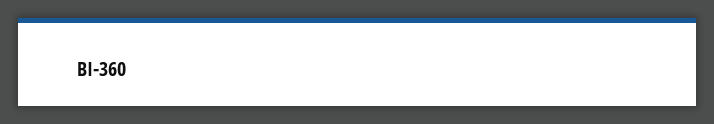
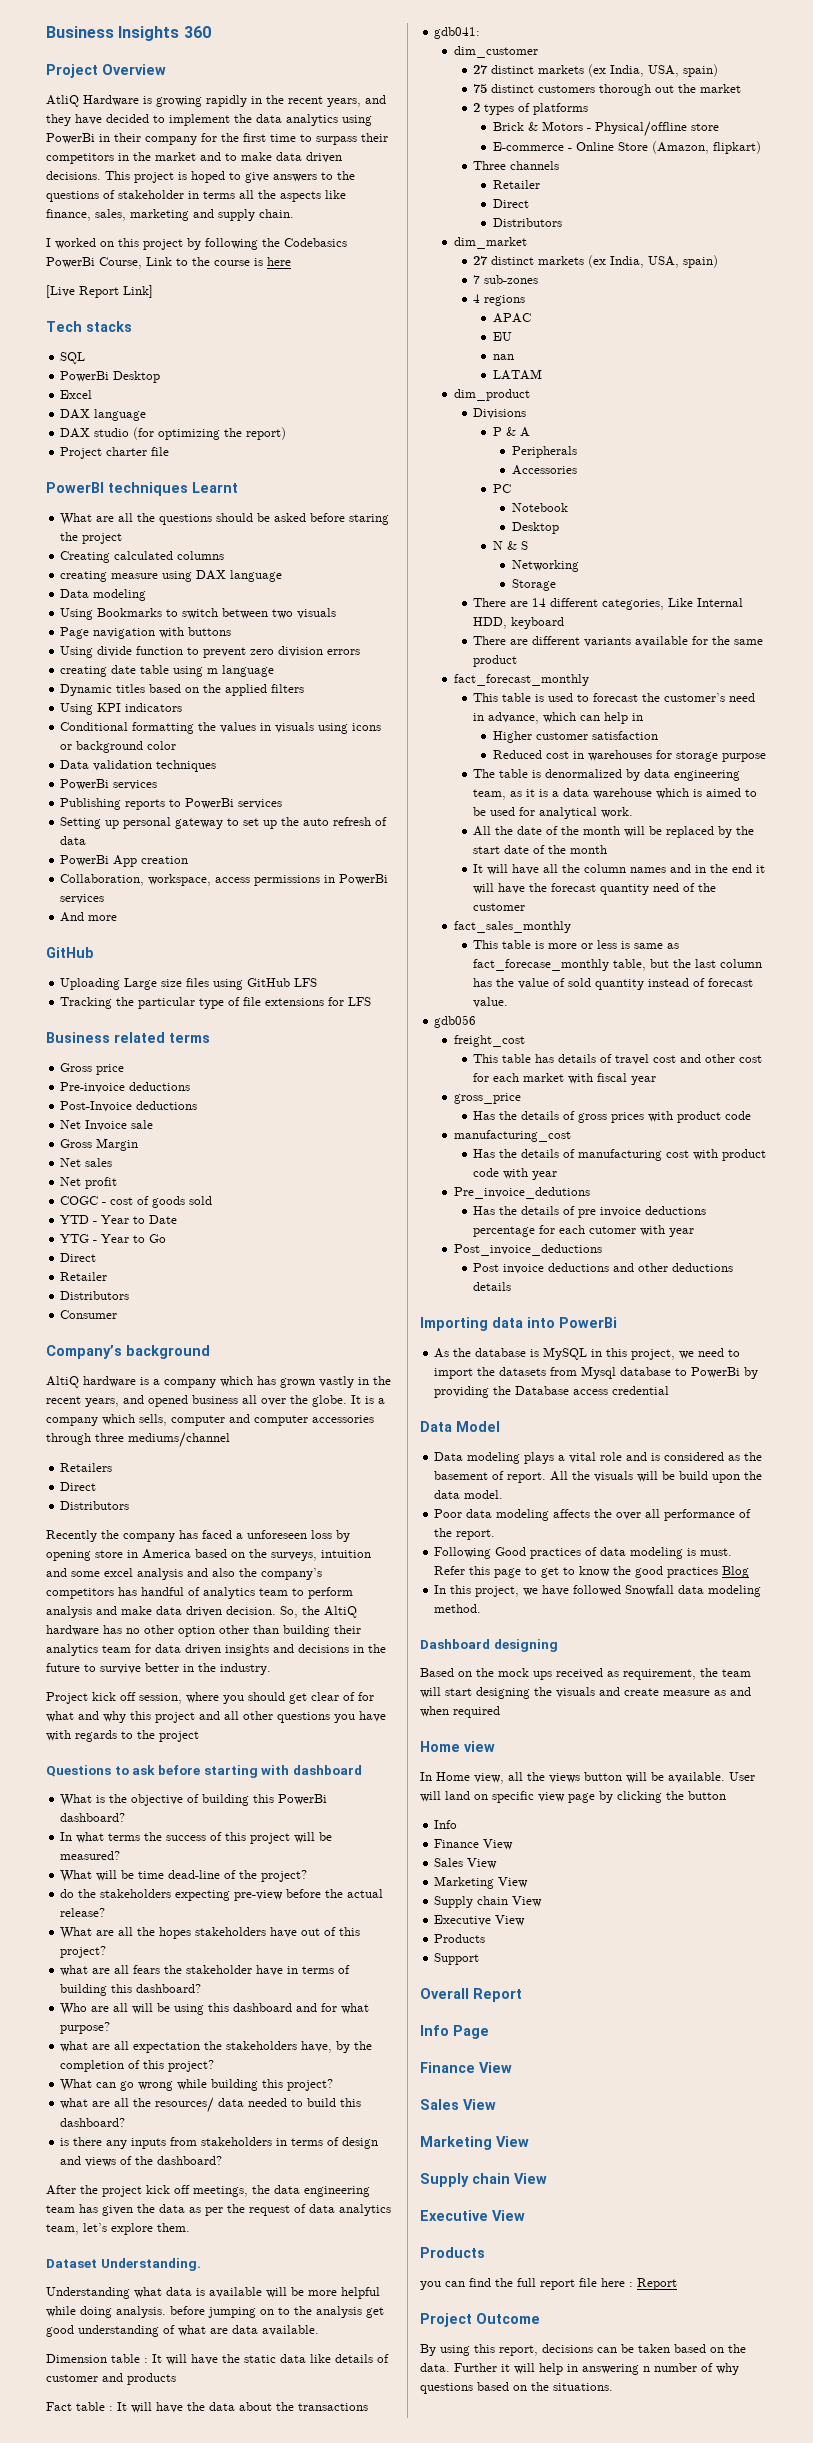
[77,62,126,76] BI-360 -> [46,26,211,41] [46,64,166,78] [46,95,386,107] [46,114,372,126] [46,133,388,145] [46,152,342,164] [46,171,355,183] [46,190,346,202] [46,209,294,221] [46,238,347,250] [46,257,291,269] [46,285,153,298] [46,321,132,332] [60,352,86,364] [60,371,161,383] [60,390,93,399] [60,409,147,421] [60,427,287,440] [60,447,170,459] [46,482,238,496] [60,513,390,525] [60,532,123,544] [60,551,225,563] [60,570,283,582] [60,589,147,601] [60,608,337,620] [60,627,232,639] [60,646,361,658] [60,665,275,677] [60,684,305,696] [60,703,183,715] [60,722,382,734] [60,741,177,753] [60,760,217,772] [60,779,158,790] [60,798,283,810] [60,817,388,829] [60,836,87,845] [60,855,189,867] [60,874,389,886] [60,894,105,904] [60,912,118,922] [46,947,94,958] [60,978,318,990] [60,997,372,1009] [46,1032,210,1043] [60,1063,125,1075] [60,1082,191,1093] [60,1101,198,1112] [60,1120,154,1131] [60,1138,139,1151] [60,1158,113,1167] [60,1177,118,1189] [60,1196,213,1208] [60,1215,178,1224] [60,1234,167,1243] [60,1253,97,1262] [60,1272,108,1281] [60,1291,130,1300] [60,1310,118,1319] [46,1345,210,1359] [46,1376,391,1388] [46,1395,385,1407] [46,1414,374,1426] [46,1432,230,1448] [60,1463,113,1472] [60,1482,97,1491] [60,1501,130,1510] [46,1530,350,1542] [46,1549,371,1561] [46,1568,322,1580] [46,1587,353,1599] [46,1606,357,1618] [46,1625,361,1637] [46,1644,386,1656] [46,1663,271,1675] [46,1692,374,1704] [46,1711,386,1723] [46,1730,199,1742] [46,1765,362,1778] [60,1794,328,1806] [60,1813,126,1822] [60,1832,333,1844] [60,1851,121,1860] [60,1870,308,1882] [60,1889,384,1901] [60,1908,106,1917] [60,1927,361,1939] [60,1946,107,1958] [60,1965,351,1976] [60,1984,202,1996] [60,2003,370,2015] [60,2022,111,2034] [60,2041,373,2053] [60,2060,215,2072] [60,2079,334,2091] [60,2097,362,2113] [60,2118,126,2127] [60,2137,379,2149] [60,2156,223,2167] [46,2185,370,2197] [46,2204,391,2216] [46,2223,190,2235] [46,2258,201,2271] [46,2287,380,2299] [46,2306,384,2318] [46,2325,319,2337] [46,2354,389,2365] [46,2373,176,2385] [46,2402,368,2413] [434,27,481,39] [453,46,538,58] [473,64,719,77] [473,84,742,96] [473,103,589,115] [492,121,719,137] [492,141,761,154] [473,161,560,170] [492,180,540,189] [492,199,529,208] [492,218,562,227] [453,237,527,249] [473,255,719,268] [473,275,539,284] [473,294,526,306] [492,313,531,323] [492,332,512,341] [492,354,514,360] [492,369,542,380] [453,389,530,401] [473,408,527,419] [492,427,530,437] [512,446,578,458] [512,465,578,475] [492,484,511,493] [512,503,569,512] [512,522,560,534] [492,541,528,550] [512,560,580,572] [512,579,557,591] [473,598,744,610] [473,617,565,629] [473,636,764,647] [473,655,518,667] [453,674,589,686] [473,693,756,702] [473,712,644,724] [492,731,658,743] [492,750,766,762] [473,769,741,781] [473,788,758,800] [473,807,634,819] [473,826,755,838] [473,845,608,854] [473,864,766,875] [473,883,717,895] [473,903,526,911] [453,921,571,933] [473,940,680,949] [473,959,763,971] [473,978,754,990] [473,997,509,1008] [434,1015,477,1028] [453,1035,525,1047] [473,1054,763,1065] [473,1073,657,1085] [453,1093,521,1104] [473,1111,752,1123] [453,1130,571,1142] [473,1149,767,1161] [473,1168,558,1180] [453,1187,590,1199] [473,1206,707,1218] [473,1225,695,1237] [453,1244,602,1256] [473,1263,734,1274] [473,1282,512,1291] [420,1317,617,1331] [434,1347,741,1360] [434,1366,759,1379] [434,1386,670,1398] [420,1421,500,1432] [434,1452,763,1464] [434,1471,763,1483] [434,1490,504,1499] [434,1509,752,1521] [434,1528,496,1540] [434,1547,733,1559] [434,1566,750,1578] [434,1585,762,1597] [434,1604,482,1613] [420,1639,558,1652] [420,1668,751,1680] [420,1687,751,1699] [420,1706,500,1718] [420,1741,495,1752] [420,1772,755,1784] [420,1791,726,1803] [434,1820,458,1829] [434,1839,514,1850] [434,1858,498,1869] [434,1876,529,1889] [434,1896,543,1908] [434,1915,526,1926] [434,1934,486,1943] [434,1953,480,1965] [420,1988,522,2002] [420,2025,489,2039] [420,2062,512,2073] [420,2099,496,2110] [420,2136,529,2150] [420,2173,547,2187] [420,2210,525,2221] [420,2247,485,2258] [420,2278,677,2290] [420,2313,540,2327] [420,2344,746,2356] [420,2363,739,2375] [420,2382,613,2394] Business Insights 360 // Project Overview // AtliQ Hardware is growing rapidly in the recent years, and they have decided to implement the data analytics using PowerBi in their company for the first time to surpass their competitors in the market and to make data driven decisions. This project is hoped to give answers to the questions of stakeholder in terms all the aspects like finance, sales, marketing and supply chain. // I worked on this project by following the Codebasics PowerBi Course, Link to the course is here // [Live Report Link] // Tech stacks // SQL // PowerBi Desktop // Excel // DAX language // DAX studio (for optimizing the report) // Project charter file // PowerBI techniques Learnt // What are all the questions should be asked before staring the project // Creating calculated columns // creating measure using DAX language // Data modeling // Using Bookmarks to switch between two visuals // Page navigation with buttons // Using divide function to prevent zero division errors // creating date table using m language // Dynamic titles based on the applied filters // Using KPI indicators // Conditional formatting the values in visuals using icons or background color // Data validation techniques // PowerBi services // Publishing reports to PowerBi services // Setting up personal gateway to set up the auto refresh of data // PowerBi App creation // Collaboration, workspace, access permissions in PowerBi services // And more // GitHub // Uploading Large size files using GitHub LFS // Tracking the particular type of file extensions for LFS // Business related terms // Gross price // Pre-invoice deductions // Post-Invoice deductions // Net Invoice sale // Gross Margin // Net sales // Net profit // COGC - cost of goods sold // YTD - Year to Date // YTG - Year to Go // Direct // Retailer // Distributors // Consumer // Company’s background // AltiQ hardware is a company which has grown vastly in the recent years, and opened business all over the globe. It is a company which sells, computer and computer accessories through three mediums/channel // Retailers // Direct // Distributors // Recently the company has faced a unforeseen loss by opening store in America based on the surveys, intuition and some excel analysis and also the company’s competitors has handful of analytics team to perform analysis and make data driven decision. So, the AltiQ hardware has no other option other than building their analytics team for data driven insights and decisions in the future to survive better in the industry. // Project kick off session, where you should get clear of for what and why this project and all other questions you have with regards to the project // Questions to ask before starting with dashboard // What is the objective of building this PowerBi dashboard? // In what terms the success of this project will be measured? // What will be time dead-line of the project? // do the stakeholders expecting pre-view before the actual release? // What are all the hopes stakeholders have out of this project? // what are all fears the stakeholder have in terms of building this dashboard? // Who are all will be using this dashboard and for what purpose? // what are all expectation the stakeholders have, by the completion of this project? // What can go wrong while building this project? // what are all the resources/ data needed to build this dashboard? // is there any inputs from stakeholders in terms of design and views of the dashboard? // After the project kick off meetings, the data engineering team has given the data as per the request of data analytics team, let’s explore them. // Dataset Understanding. // Understanding what data is available will be more helpful while doing analysis. before jumping on to the analysis get good understanding of what are data available. // Dimension table : It will have the static data like details of customer and products // Fact table : It will have the data about the transactions // gdb041: // dim_customer // 27 distinct markets (ex India, USA, spain) // 75 distinct customers thorough out the market // 2 types of platforms // Brick & Motors - Physical/offline store // E-commerce - Online Store (Amazon, flipkart) // Three channels // Retailer // Direct // Distributors // dim_market // 27 distinct markets (ex India, USA, spain) // 7 sub-zones // 4 regions // APAC // EU // nan // LATAM // dim_product // Divisions // P & A // Peripherals // Accessories // PC // Notebook // Desktop // N & S // Networking // Storage // There are 14 different categories, Like Internal HDD, keyboard // There are different variants available for the same product // fact_forecast_monthly // This table is used to forecast the customer’s need in advance, which can help in // Higher customer satisfaction // Reduced cost in warehouses for storage purpose // The table is denormalized by data engineering team, as it is a data warehouse which is aimed to be used for analytical work. // All the date of the month will be replaced by the start date of the month // It will have all the column names and in the end it will have the forecast quantity need of the customer // fact_sales_monthly // This table is more or less is same as fact_forecase_monthly table, but the last column has the value of sold quantity instead of forecast value. // gdb056 // freight_cost // This table has details of travel cost and other cost for each market with fiscal year // gross_price // Has the details of gross prices with product code // manufacturing_cost // Has the details of manufacturing cost with product code with year // Pre_invoice_dedutions // Has the details of pre invoice deductions percentage for each cutomer with year // Post_invoice_deductions // Post invoice deductions and other deductions details // Importing data into PowerBi // As the database is MySQL in this project, we need to import the datasets from Mysql database to PowerBi by providing the Database access credential // Data Model // Data modeling plays a vital role and is considered as the basement of report. All the visuals will be build upon the data model. // Poor data modeling affects the over all performance of the report. // Following Good practices of data modeling is must. Refer this page to get to know the good practices Blog // In this project, we have followed Snowfall data modeling method. // Dashboard designing // Based on the mock ups received as requirement, the team will start designing the visuals and create measure as and when required // Home view // In Home view, all the views button will be available. User will land on specific view page by clicking the button // Info // Finance View // Sales View // Marketing View // Supply chain View // Executive View // Products // Support // Overall Report // Info Page // Finance View // Sales View // Marketing View // Supply chain View // Executive View // Products // you can find the full report file here : Report // Project Outcome // By using this report, decisions can be taken based on the data. Further it will help in answering n number of why questions based on the situations.

